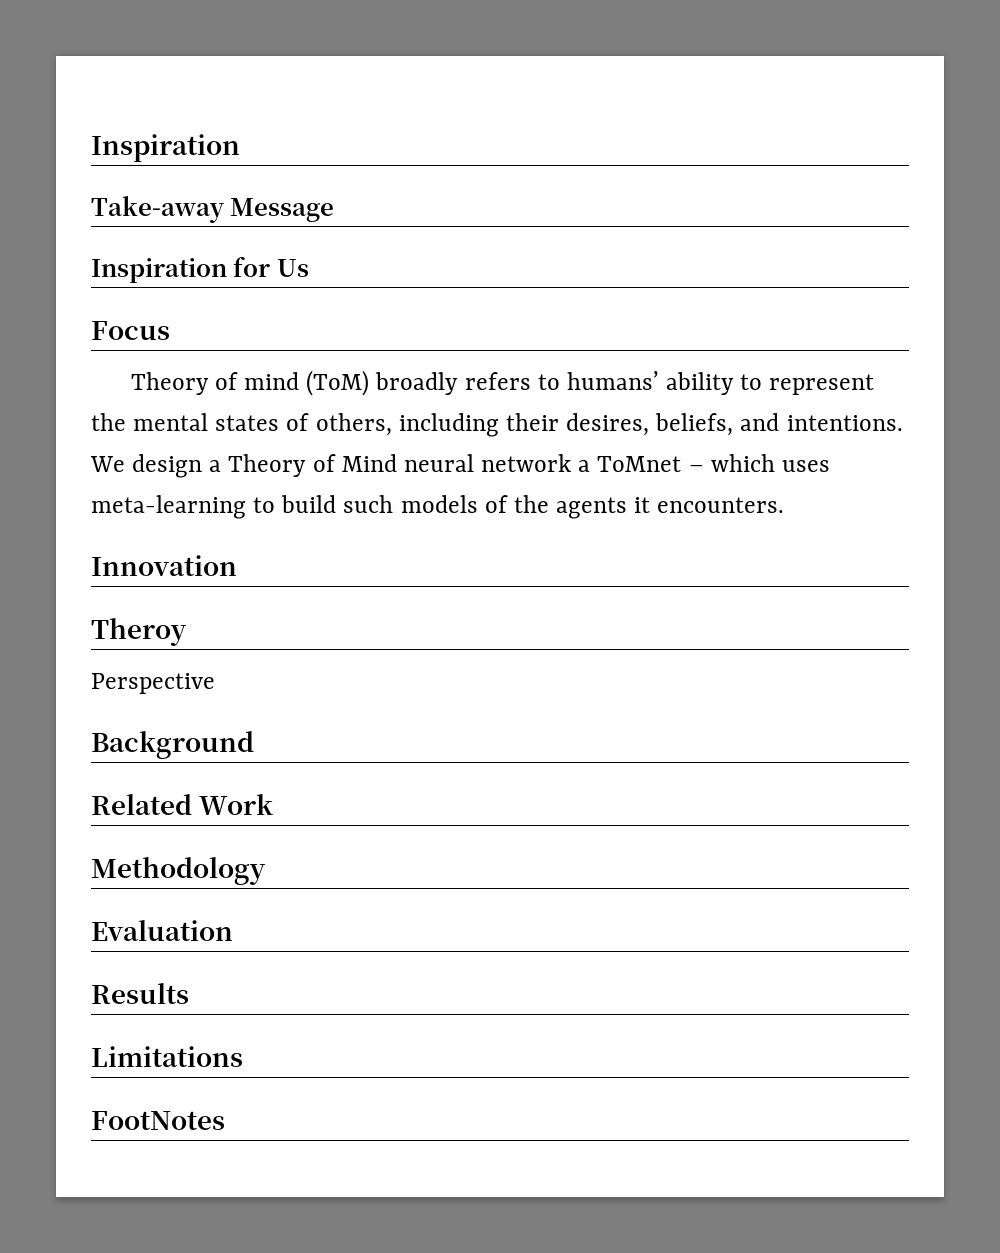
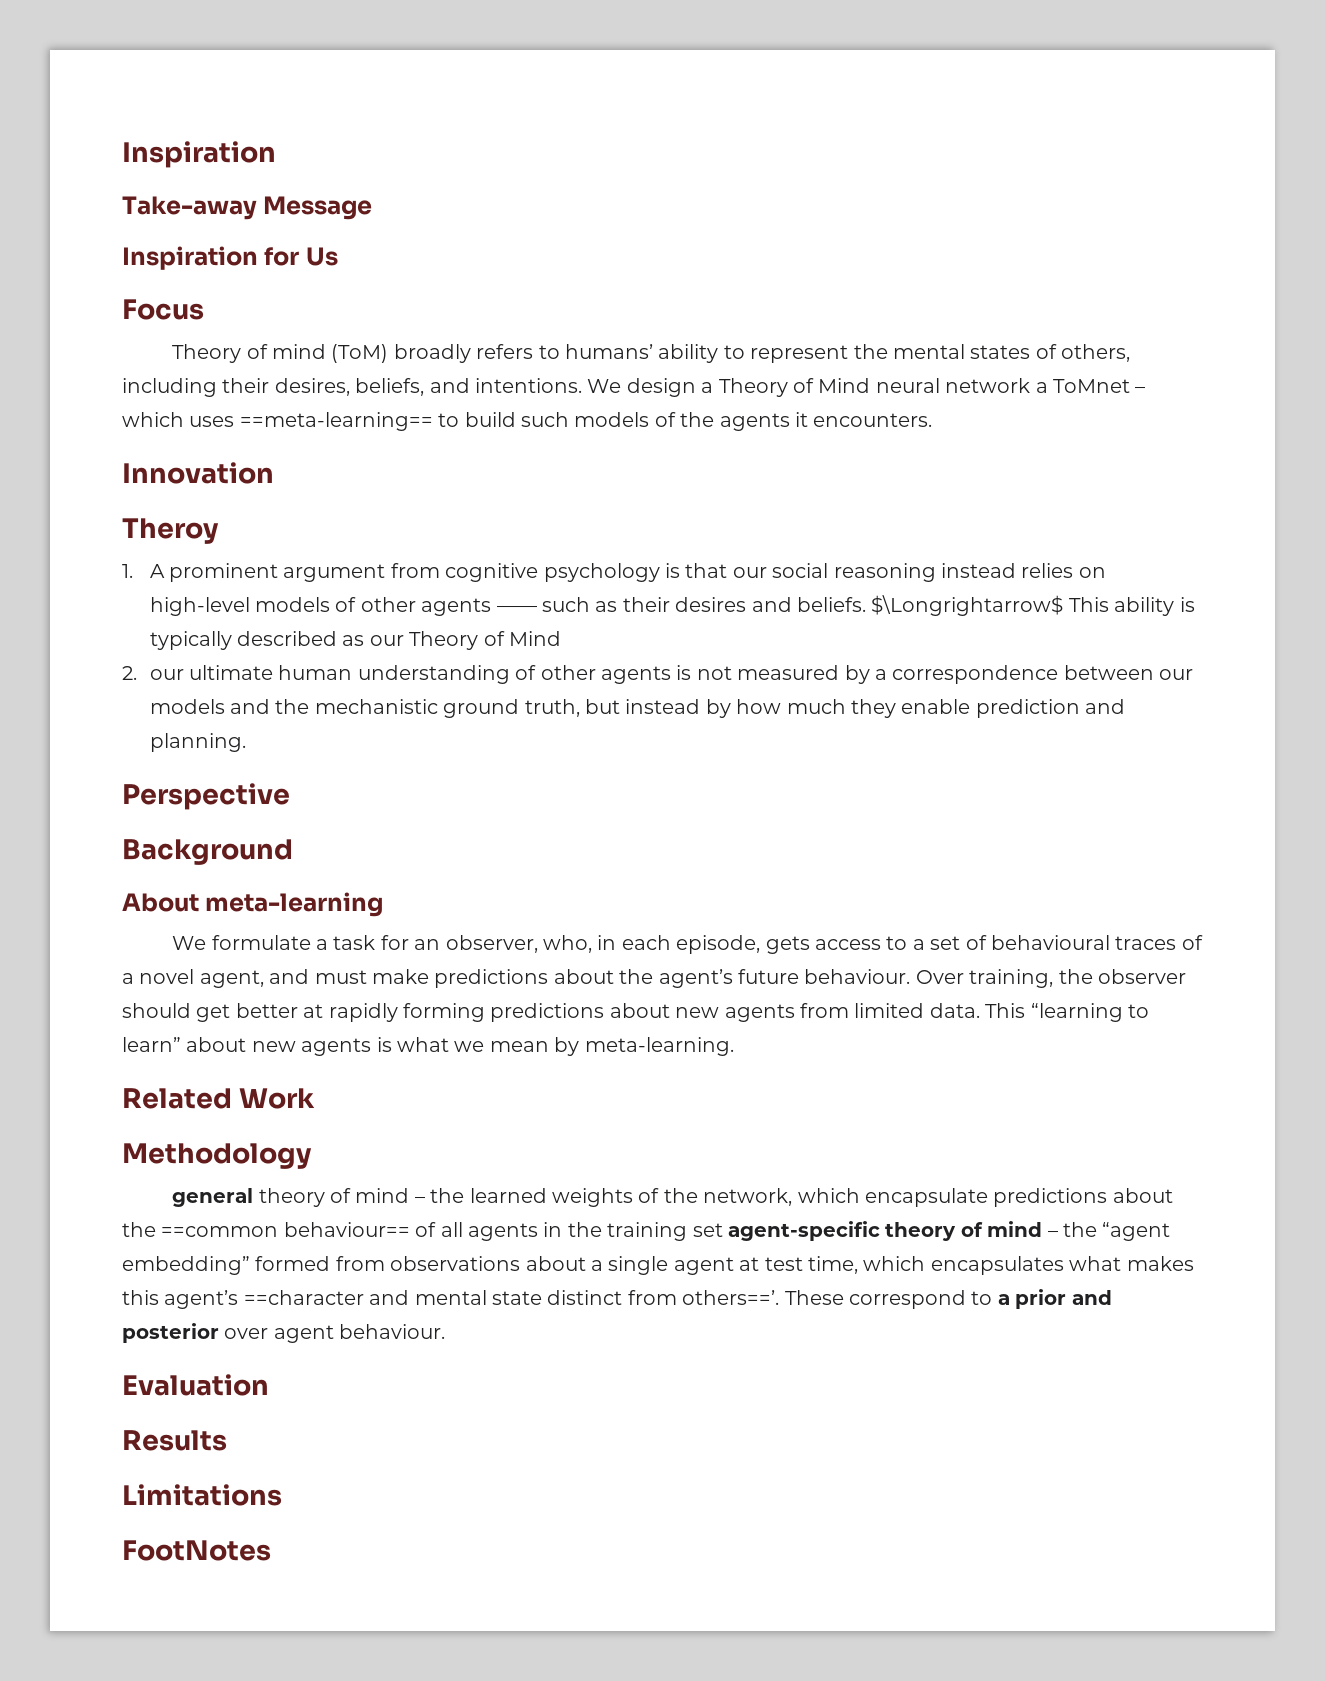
[91,495,246,519] meta-learning -> [239,412,433,431] ==meta-learning==
[91,673,215,694] [91,731,254,759] [91,794,274,815] [91,857,266,885] Perspective // Background // Related Work // Methodology -> [122,563,1106,582] [149,595,1195,616] [149,631,562,650] [122,665,1194,684] [149,699,1126,718] [149,733,246,752] [122,783,290,810] [122,839,293,865] [122,892,384,917] [172,935,1203,954] [122,969,1186,988] [122,1003,1149,1022] [122,1037,734,1056] [122,1088,316,1109] [122,1143,312,1169] [172,1188,1173,1207] [122,1221,1171,1241] [122,1256,1194,1275] [122,1289,1112,1309] [122,1323,446,1343] 1. A prominent argument from cognitive psychology is that our social reasoning instead relies on high-level models of other agents —— such as their desires and beliefs. $\Longrightarrow$ This ability is typically described as our Theory of Mind // 2. our ultimate human understanding of other agents is not measured by a correspondence between our models and the mechanistic ground truth, but instead by how much they enable prediction and planning. // Perspective // Background // About meta-learning // We formulate a task for an observer, who, in each episode, gets access to a set of behavioural traces of a novel agent, and must make predictions about the agent’s future behaviour. Over training, the observer should get better at rapidly forming predictions about new agents from limited data. This “learning to learn” about new agents is what we mean by meta-learning. // Related Work // Methodology // general theory of mind – the learned weights of the network, which encapsulate predictions about the ==common behaviour== of all agents in the training set agent-specific theory of mind – the “agent embedding” formed from observations about a single agent at test time, which encapsulates what makes this agent’s ==character and mental state distinct from others==’. These correspond to a prior and posterior over agent behaviour.

